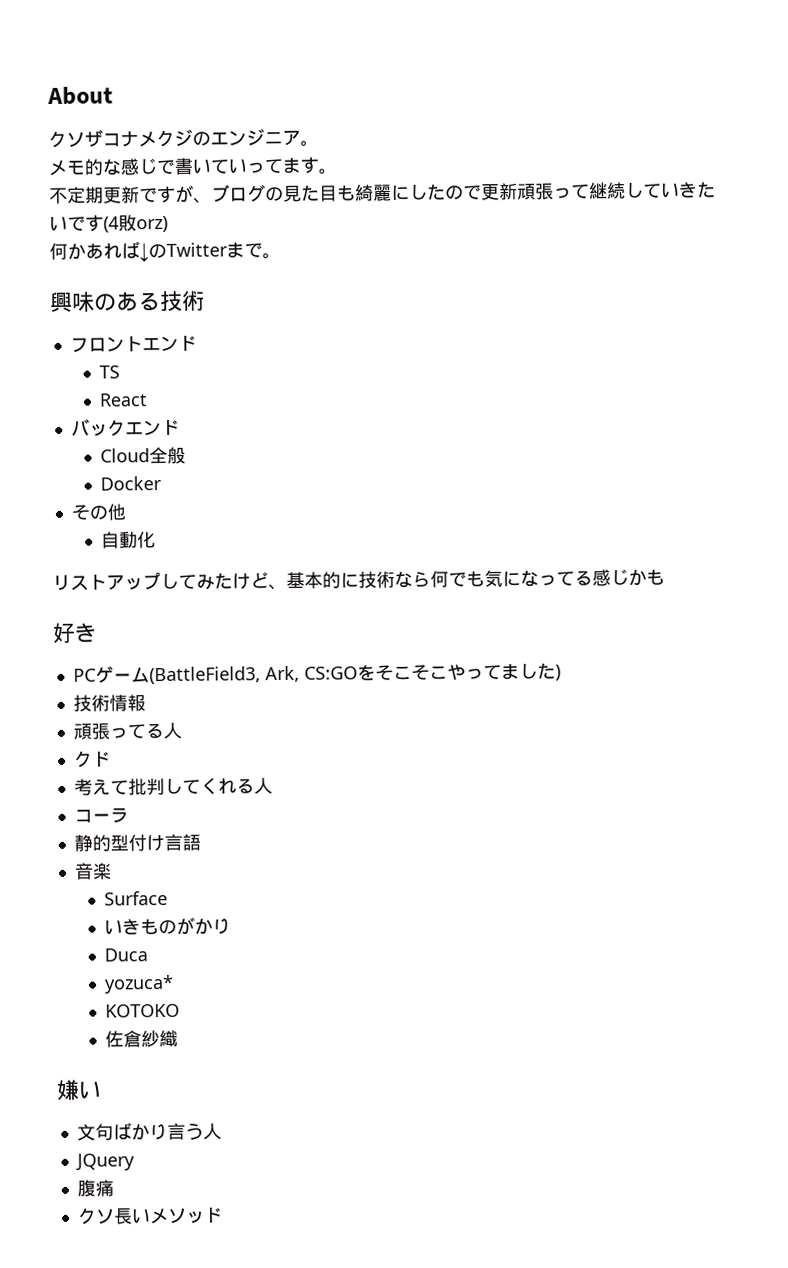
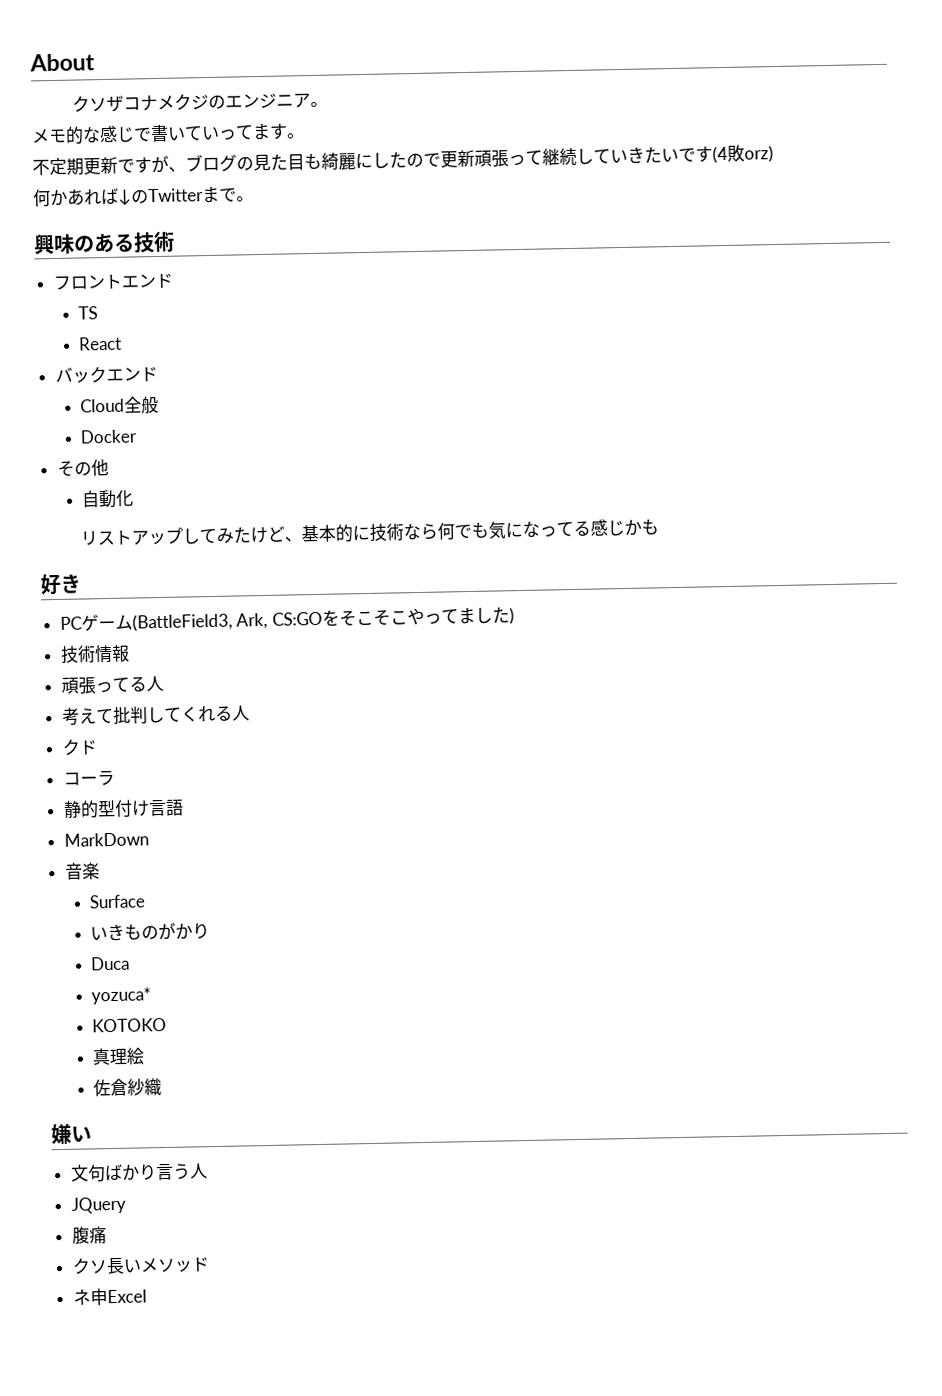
[73,750,111,768] // クド -> (164, 683) none
(273, 786) none -> [61,738,98,756] // クド
(201, 842) none -> [63,832,149,847] // MarkDown
(180, 1010) none -> [92,1047,146,1066] // 真理絵
(223, 1215) none -> [72,1288,147,1306] // ネ申Excel

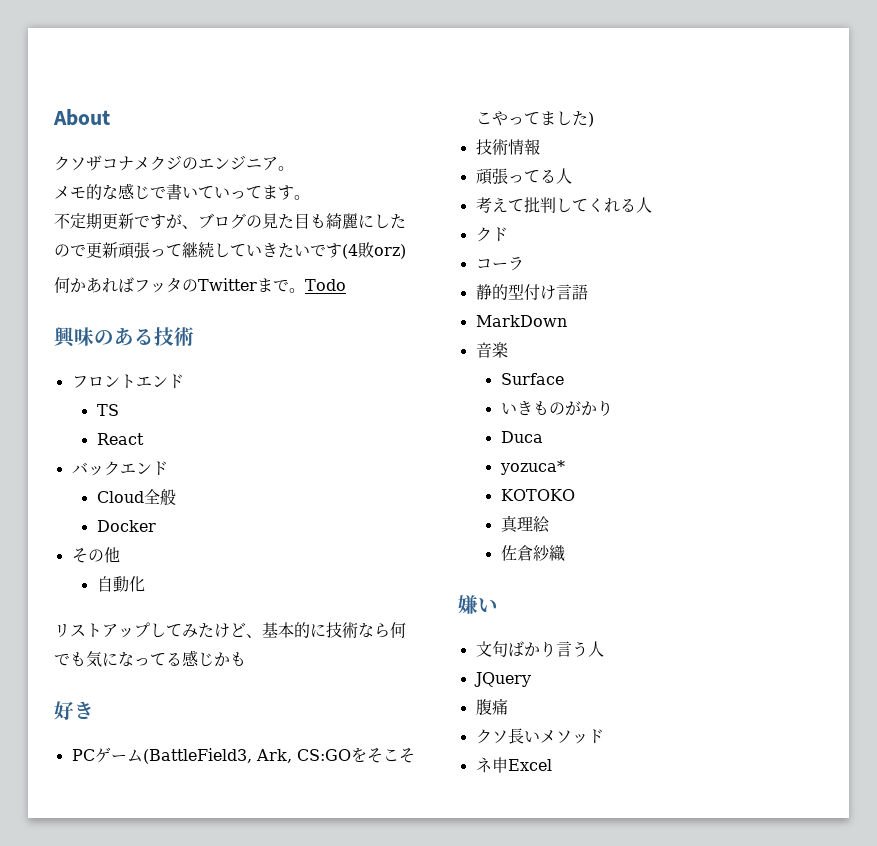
[118,189,132,206] ↓ -> [134,277,182,293] フッタ
(254, 199) none -> [305,279,346,291] Todo

